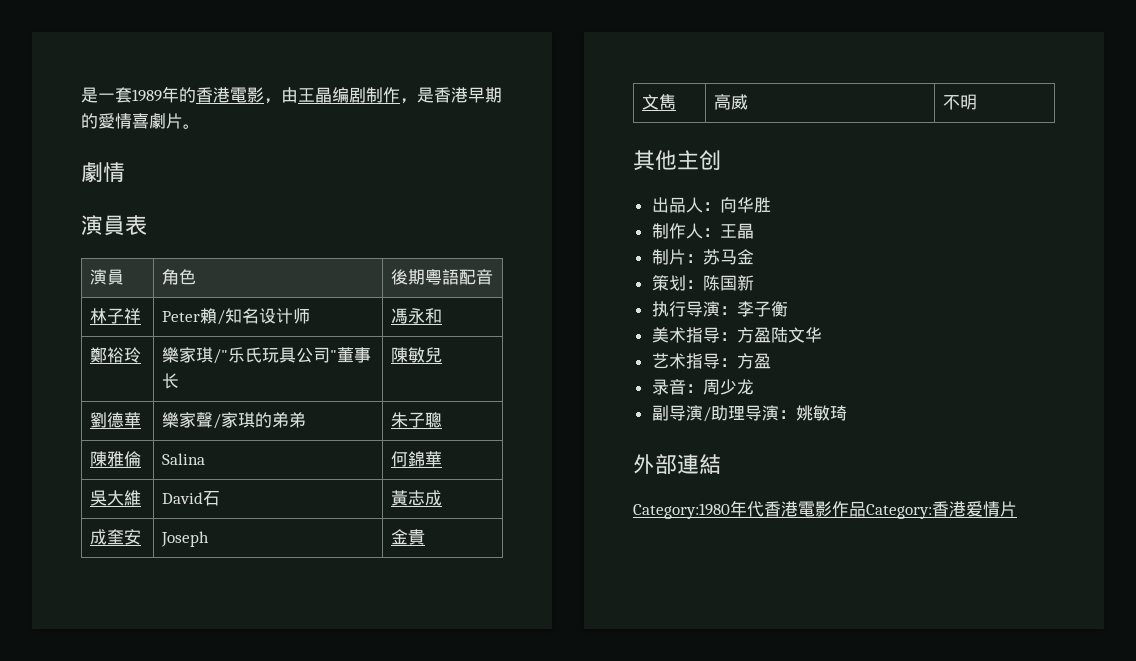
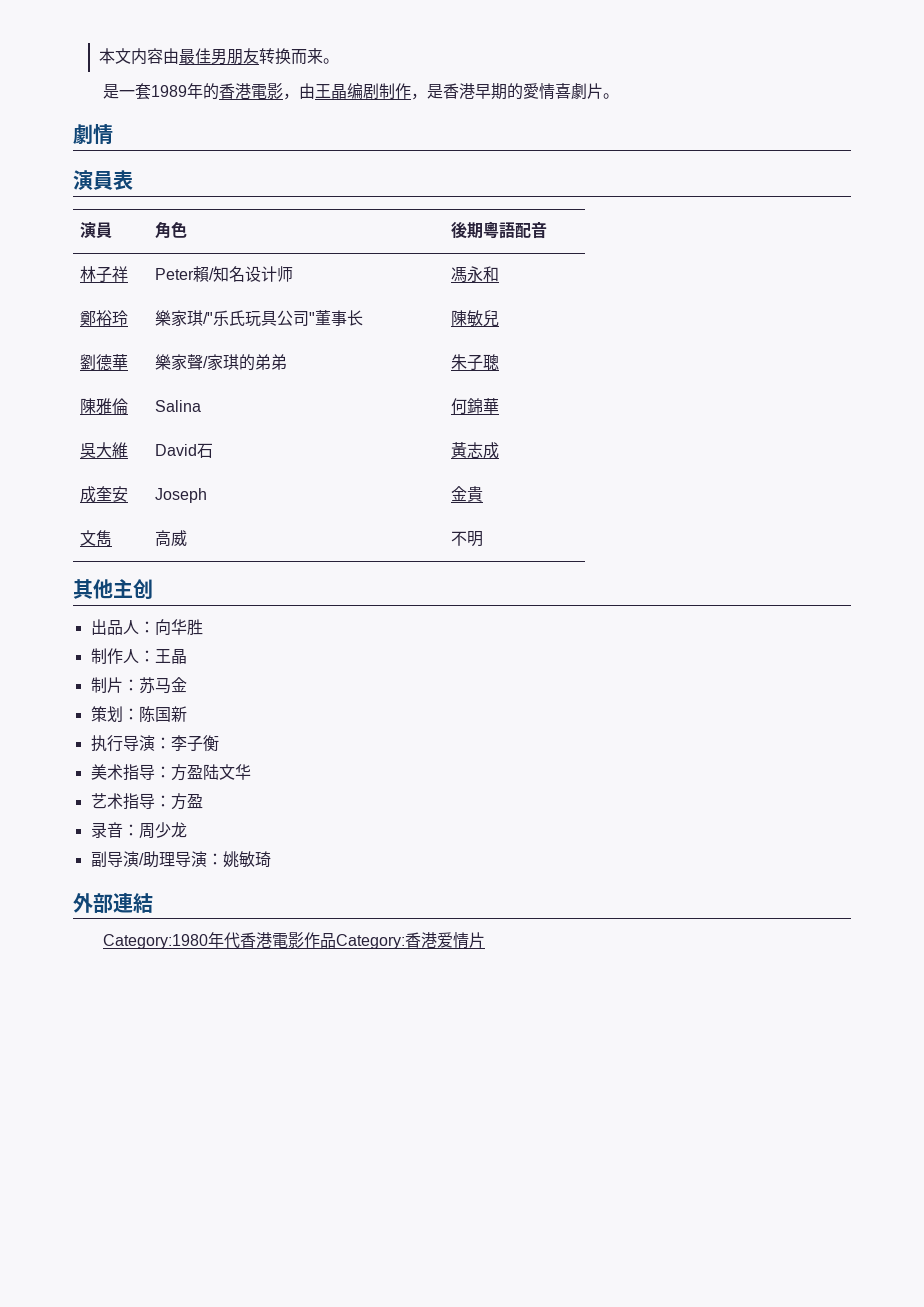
(81, 95) none -> [98,48,339,65] 本文内容由最佳男朋友转换而来。 //

